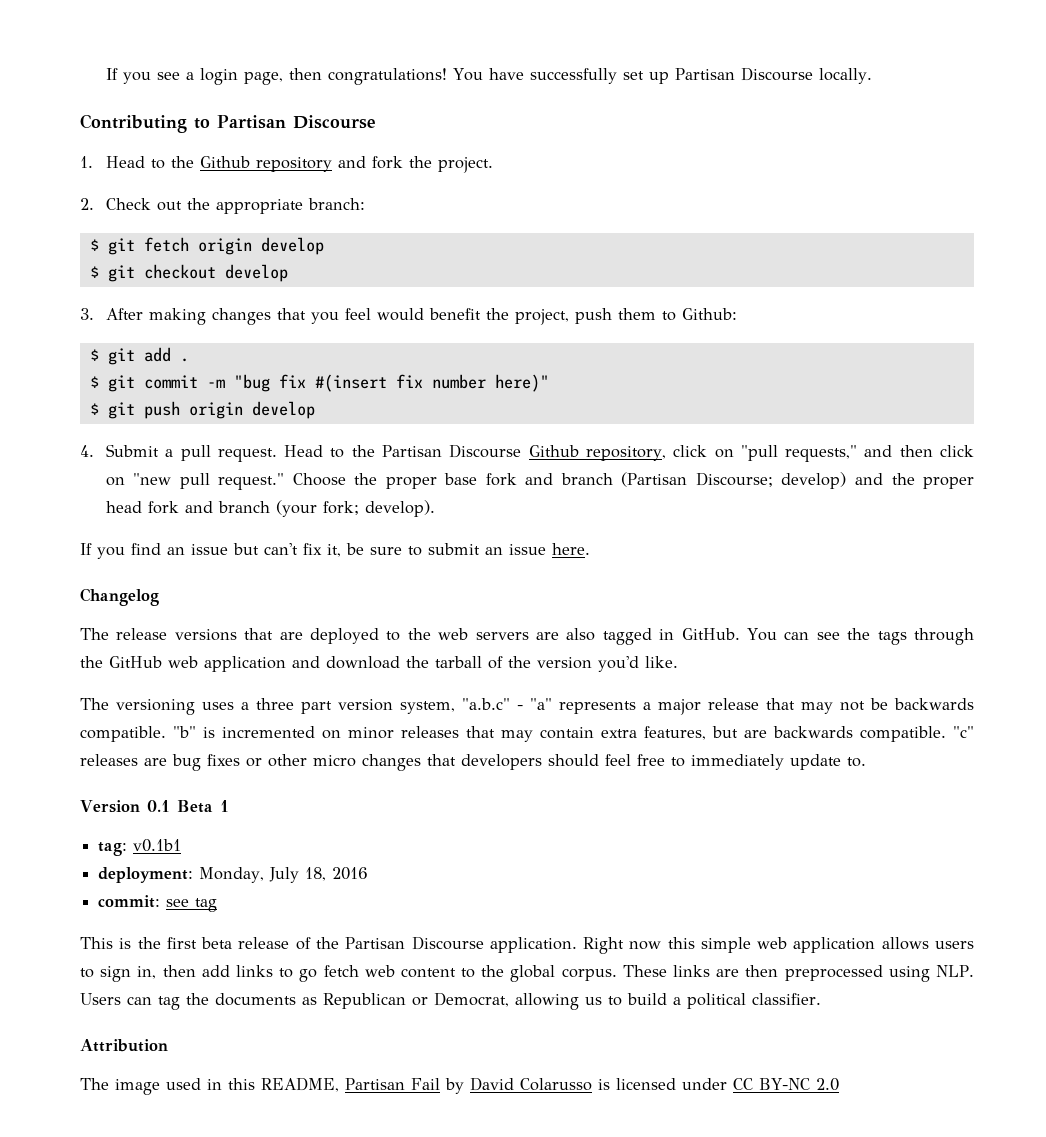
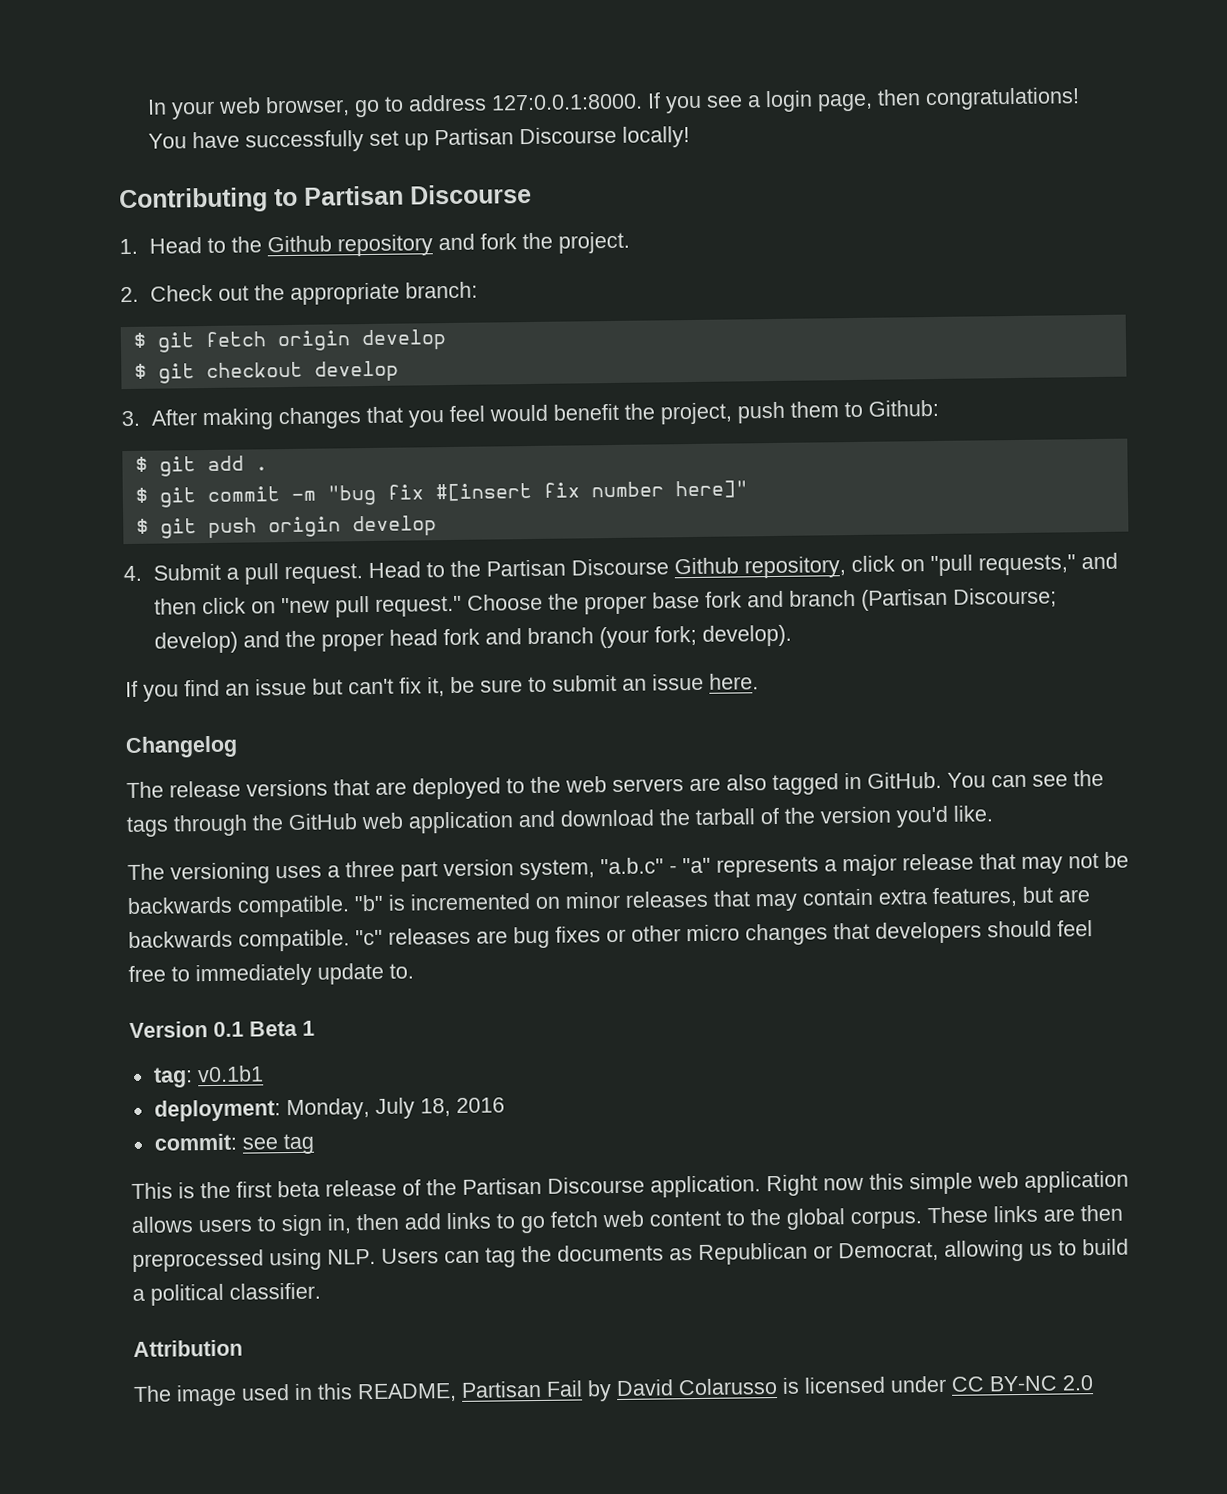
(105, 74) none -> [147,93,644,120] In your web browser, go to address 127:0.0.1:8000.
[818,68,872,84] locally. -> [622,126,691,148] locally!
[314,374,387,392] #(insert -> [434,482,532,502] #[insert
[494,374,549,392] here)" -> [674,480,748,499] here]"

